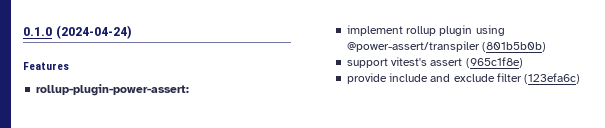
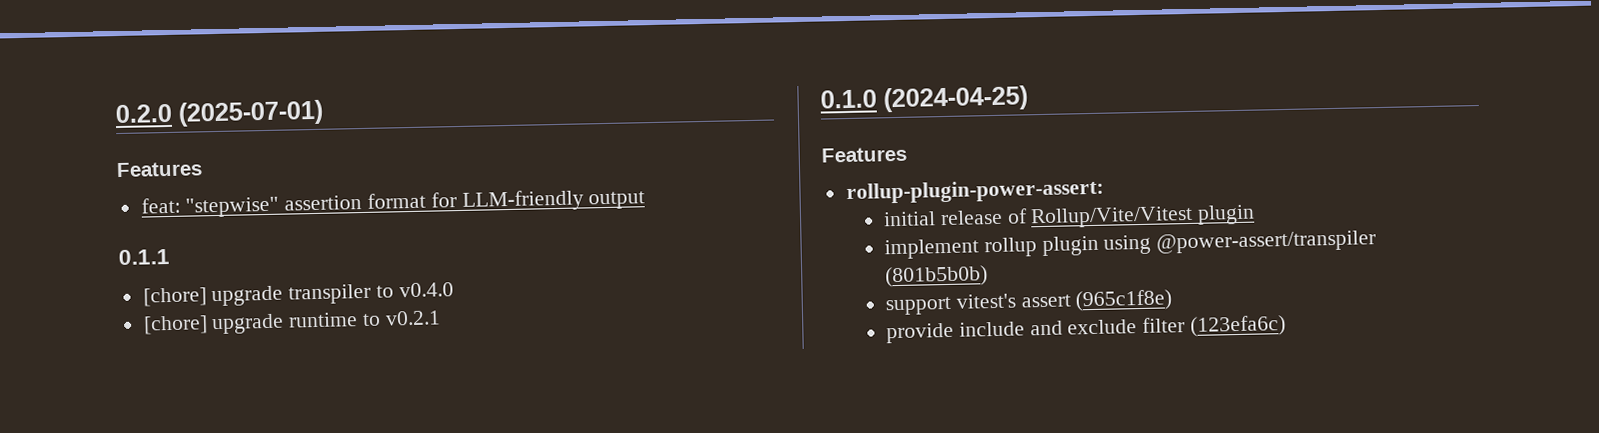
[23,25,132,39] [23,62,69,70] [36,84,190,96] 0.1.0 (2024-04-24) // Features // rollup-plugin-power-assert: -> [115,99,323,127] [116,161,203,178] [140,189,646,218] [118,248,170,266] [142,282,454,307] [142,310,441,335] [820,85,1028,113] [821,146,907,163] [845,178,1104,205] [883,204,1256,229] 0.2.0 (2025-07-01) // Features // feat: "stepwise" assertion format for LLM-friendly output // 0.1.1 // [chore] upgrade transpiler to v0.4.0 // [chore] upgrade runtime to v0.2.1 // 0.1.0 (2024-04-25) // Features // rollup-plugin-power-assert: // initial release of Rollup/Vite/Vitest plugin

